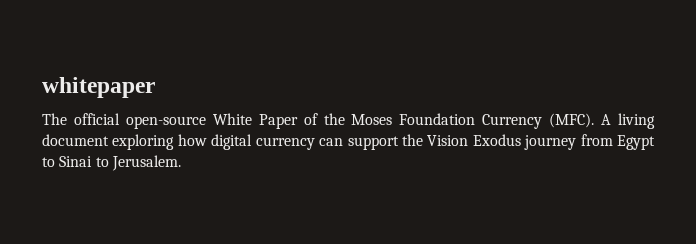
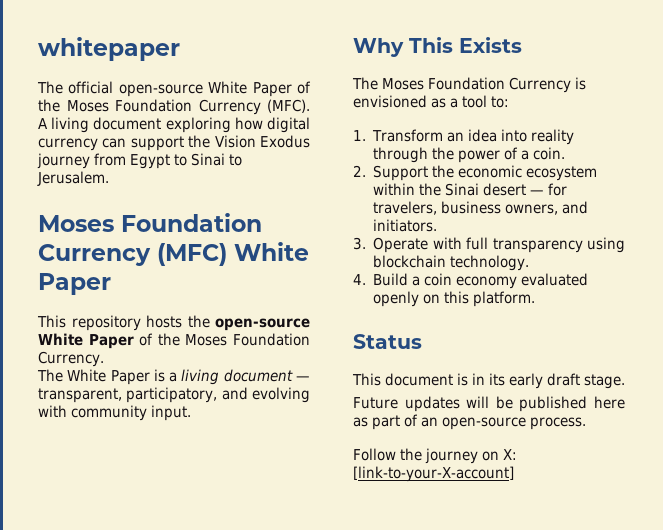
(181, 163) none -> [38,213,262,232] [38,242,309,266] [38,273,111,295] [37,315,310,331] [38,333,310,349] [38,351,104,367] [37,369,310,385] [38,387,310,403] [38,405,191,421] [353,37,522,57] [352,77,586,93] [353,95,509,108] [353,129,575,145] [373,147,566,163] [353,165,598,181] [373,183,568,196] [373,201,589,215] [373,219,438,232] [353,237,625,253] [373,255,530,271] [353,273,589,289] [373,291,536,307] [353,334,422,349] [352,373,625,389] [353,396,625,412] [353,414,586,430] [353,448,517,464] [353,466,514,482] // Moses Foundation Currency (MFC) White Paper // This repository hosts the open-source White Paper of the Moses Foundation Currency. // The White Paper is a living document — transparent, participatory, and evolving with community input. // Why This Exists // The Moses Foundation Currency is envisioned as a tool to: // 1. Transform an idea into reality through the power of a coin. // 2. Support the economic ecosystem within the Sinai desert — for travelers, business owners, and initiators. // 3. Operate with full transparency using blockchain technology. // 4. Build a coin economy evaluated openly on this platform. // Status // This document is in its early draft stage. // Future updates will be published here as part of an open-source process. // Follow the journey on X: [link-to-your-X-account]

